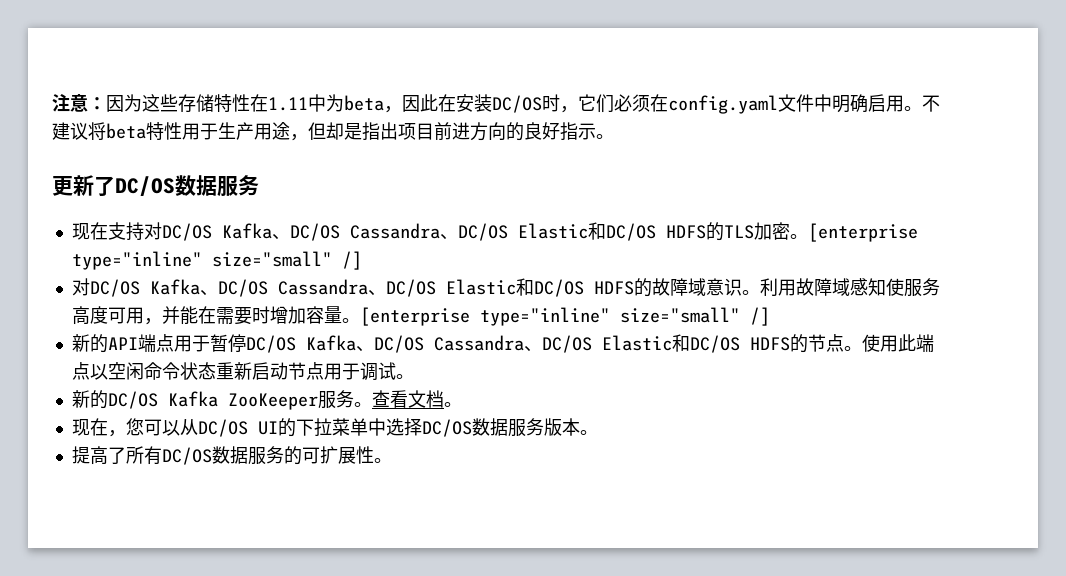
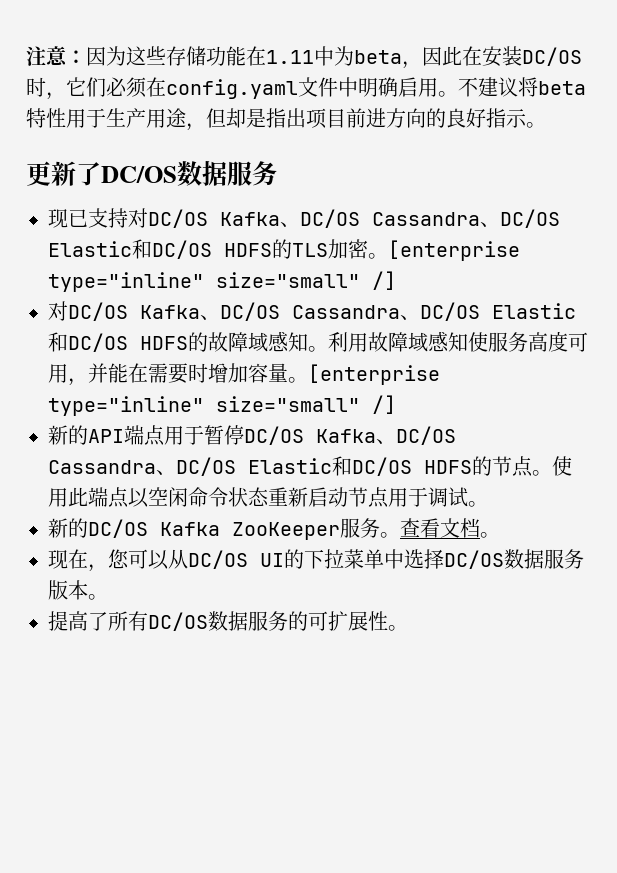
[214,94,250,112] 特性 -> [206,46,246,66] 功能
[89,222,108,240] 在 -> [68,209,88,227] 已
[705,278,742,296] 意识 -> [268,331,308,352] 感知

